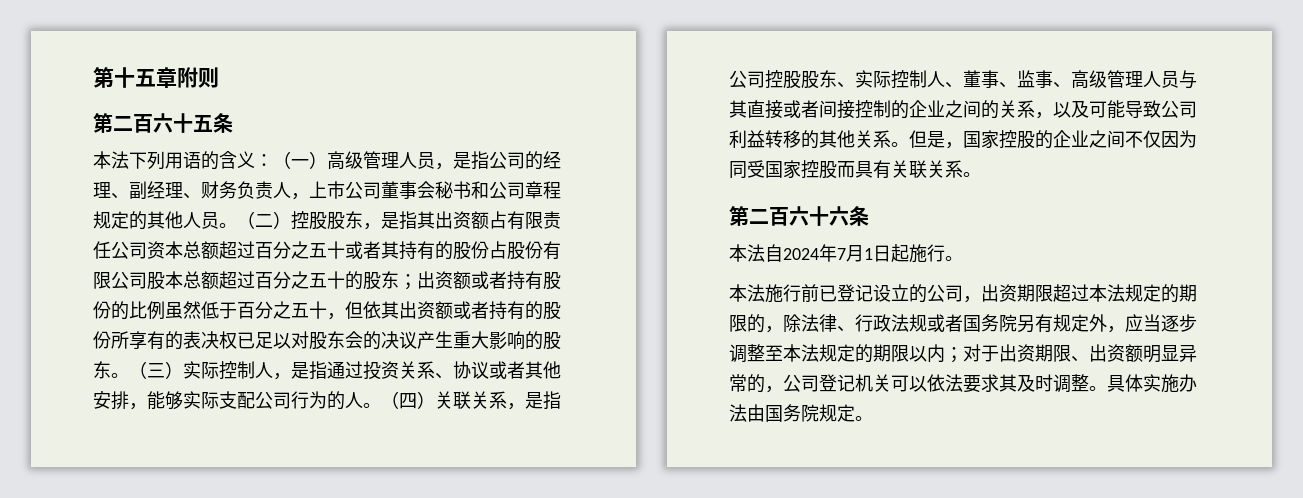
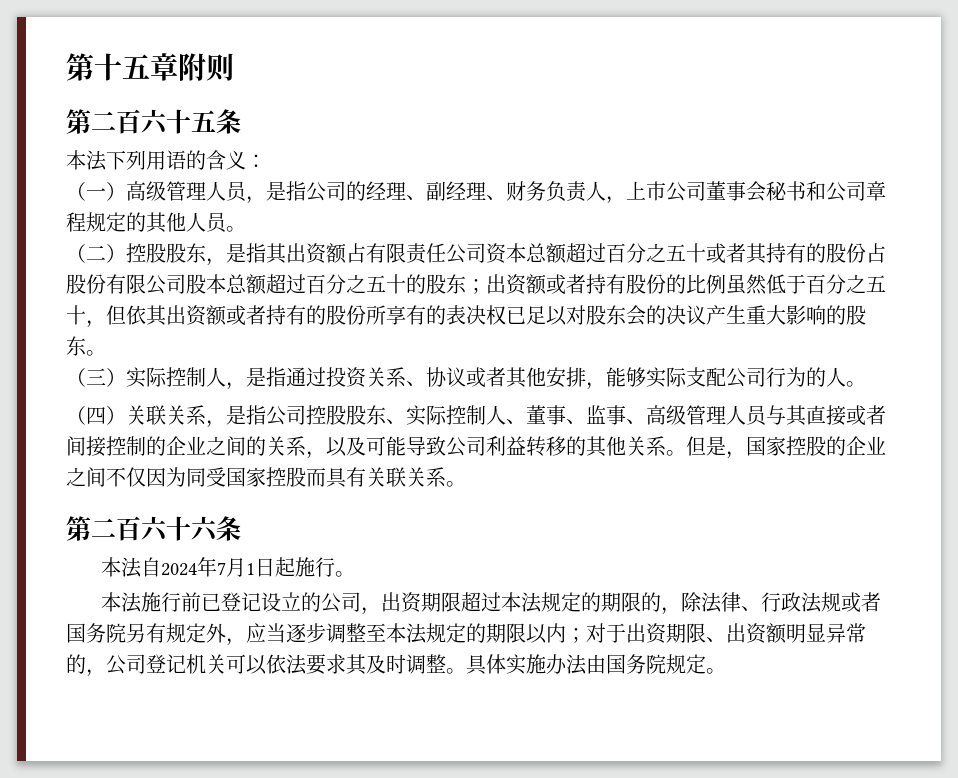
(273, 160) none -> (266, 161) //
(237, 225) none -> (246, 229) //
(129, 375) none -> (106, 353) //
(381, 405) none -> (866, 384) //

